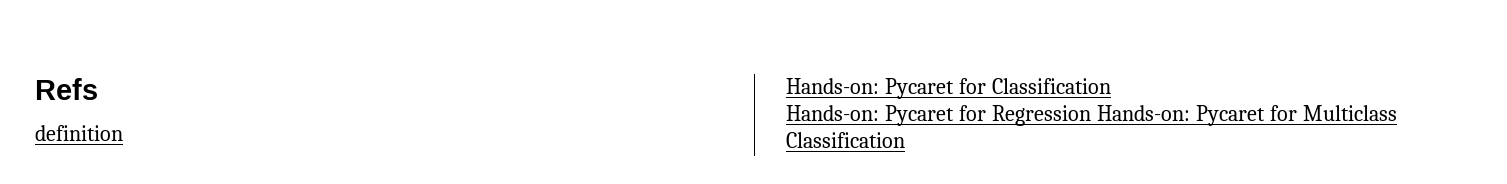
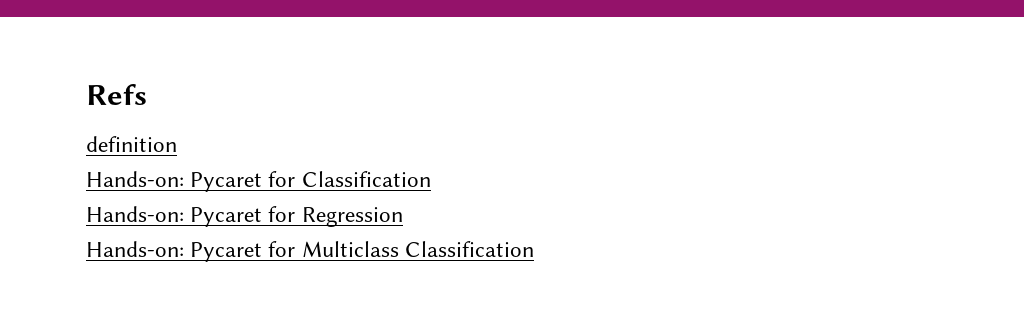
(1091, 115) none -> (403, 217) //

